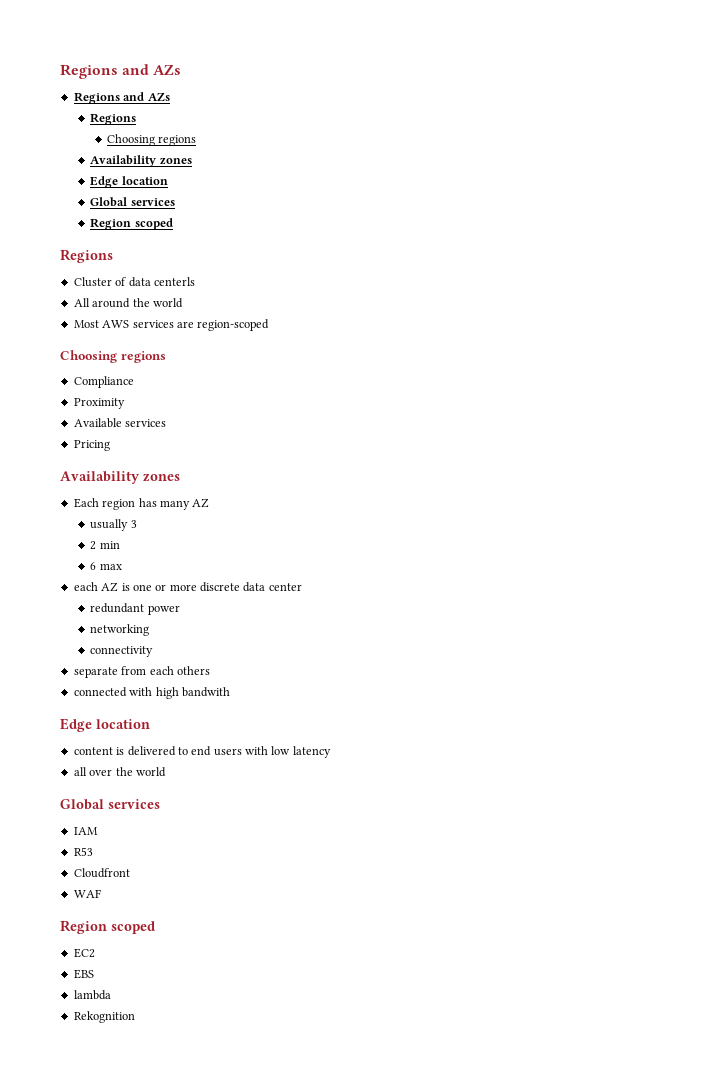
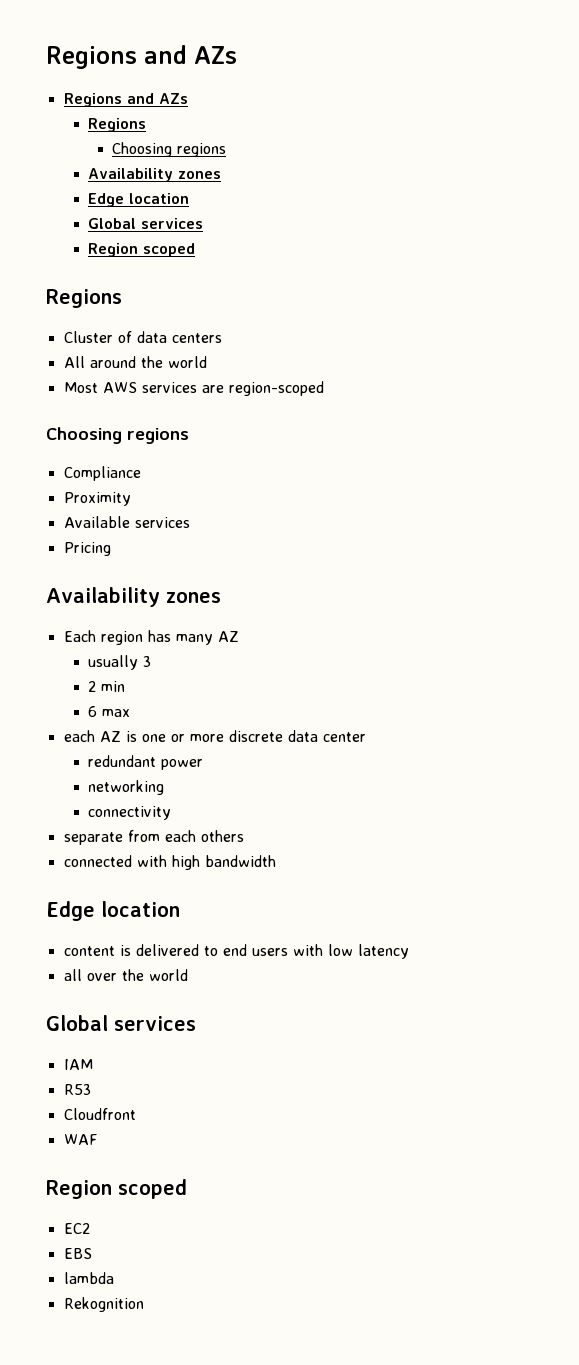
[153,277,195,286] centerls -> [171,333,222,343] centers
[181,687,230,697] bandwith -> [204,855,276,867] bandwidth

